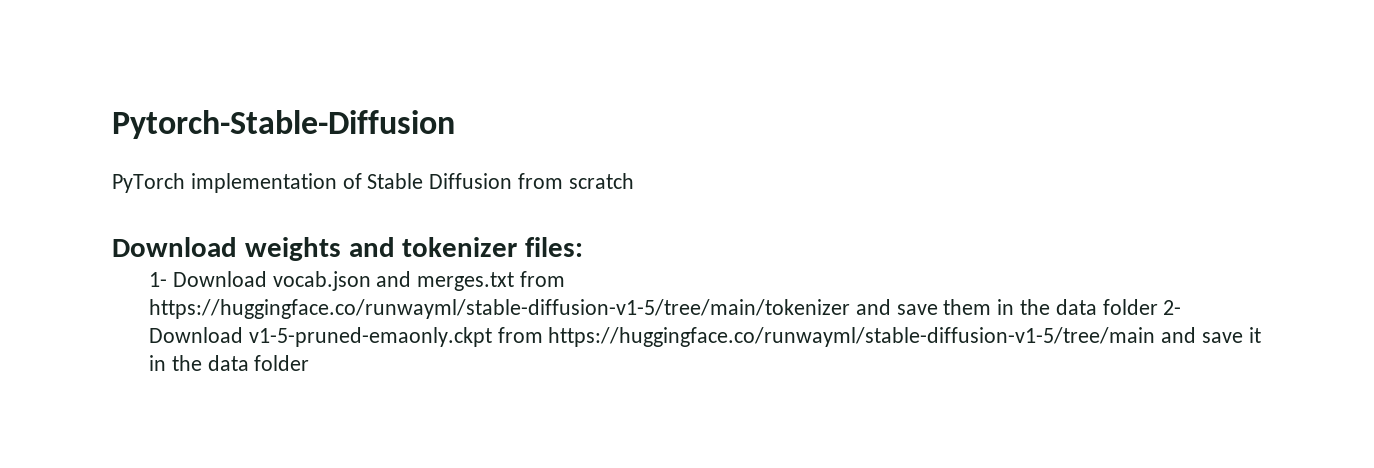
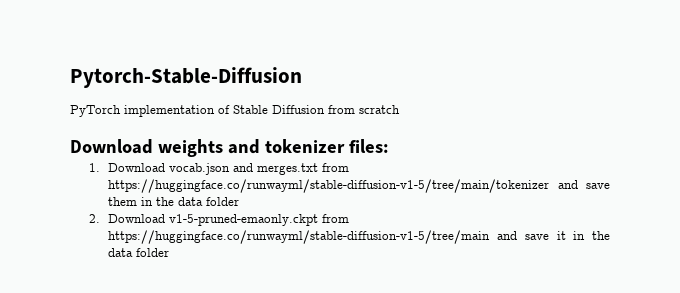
[148,272,167,287] 1- -> [89,163,101,172] 1.
[1163,300,1182,315] 2- -> [89,214,101,223] // 2.

